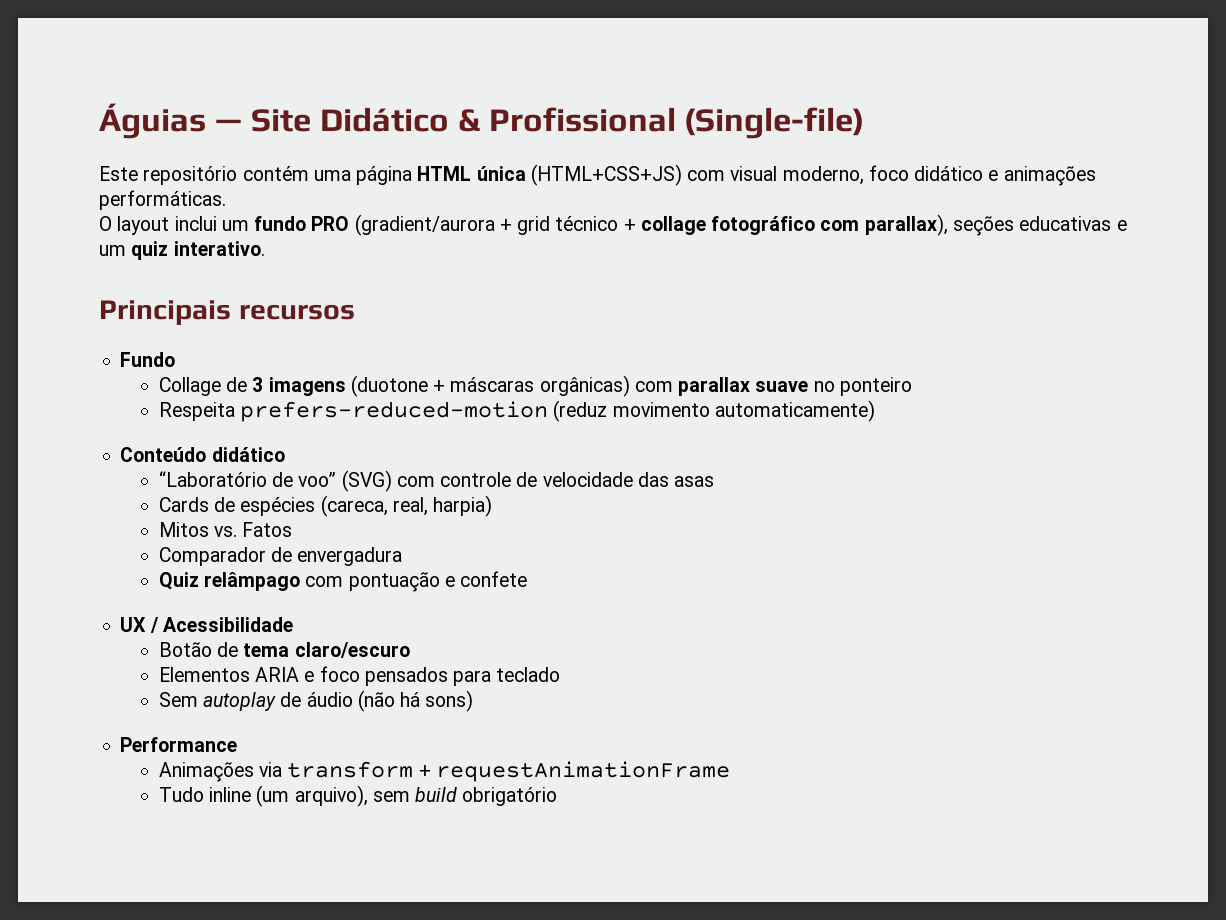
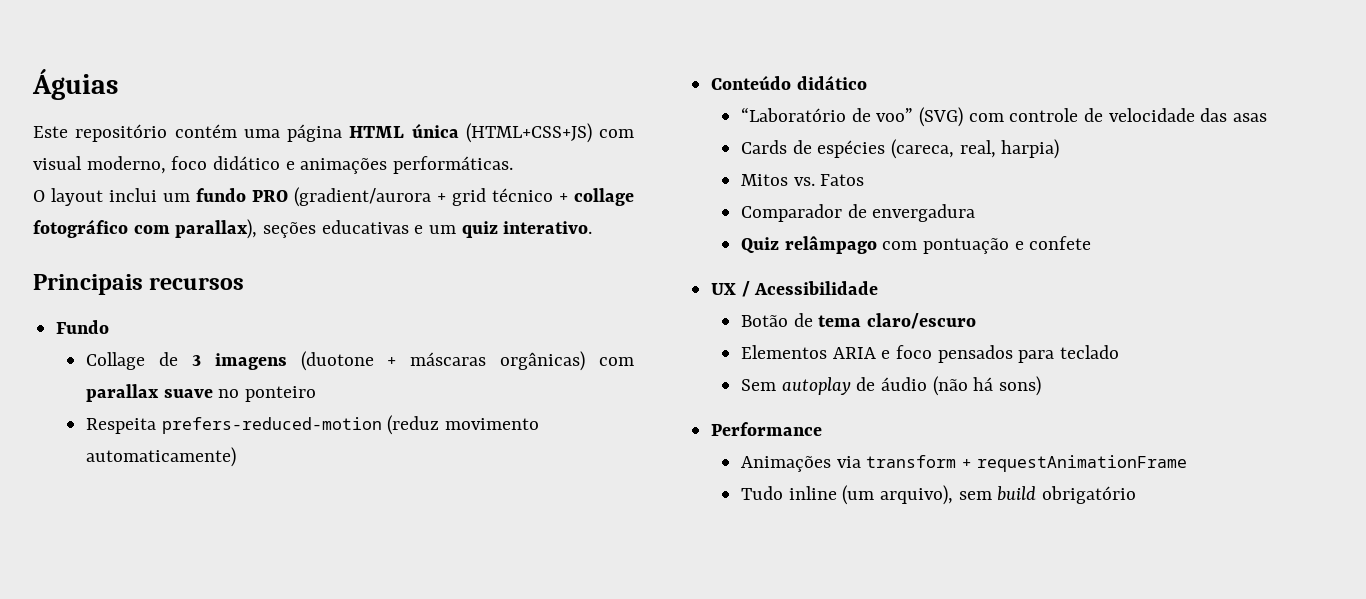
[214,107,865,139] — Site Didático & Profissional (Single-file) -> (118, 84) none

